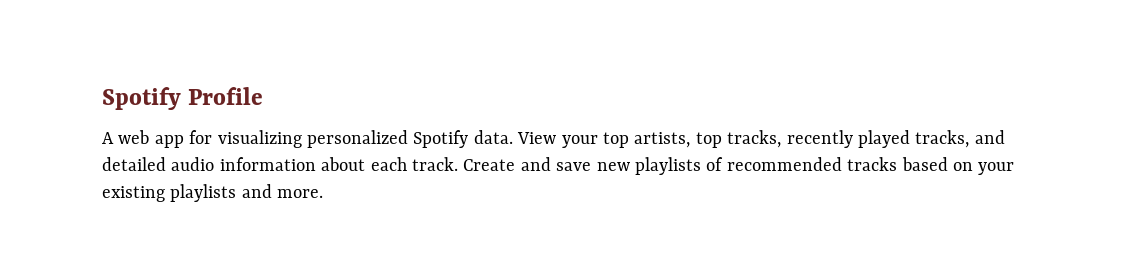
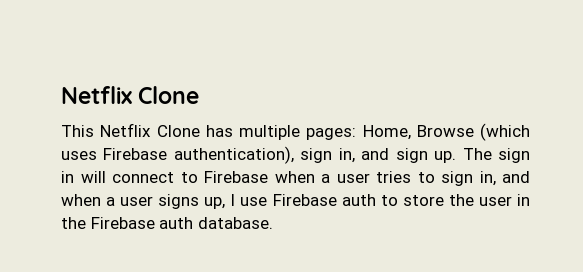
[102,87,264,110] [102,130,1005,148] [102,157,1015,175] [102,184,324,202] Spotify Profile // A web app for visualizing personalized Spotify data. View your top artists, top tracks, recently played tracks, and detailed audio information about each track. Create and save new playlists of recommended tracks based on your existing playlists and more. -> [61,86,200,104] [61,123,530,141] [61,146,531,164] [61,171,530,186] [61,194,530,209] [61,217,273,229] Netflix Clone // This Netflix Clone has multiple pages: Home, Browse (which uses Firebase authentication), sign in, and sign up. The sign in will connect to Firebase when a user tries to sign in, and when a user signs up, I use Firebase auth to store the user in the Firebase auth database.

